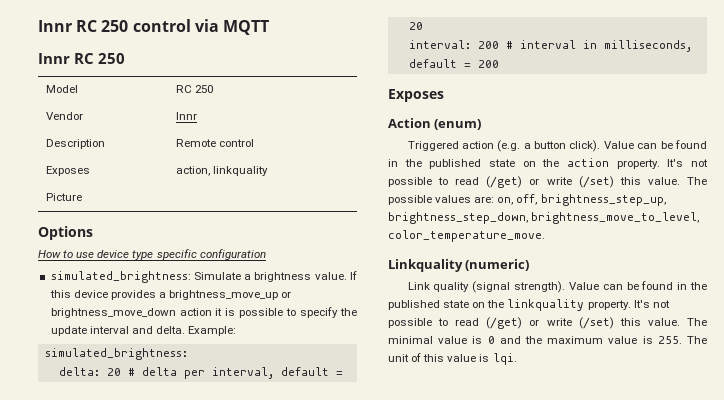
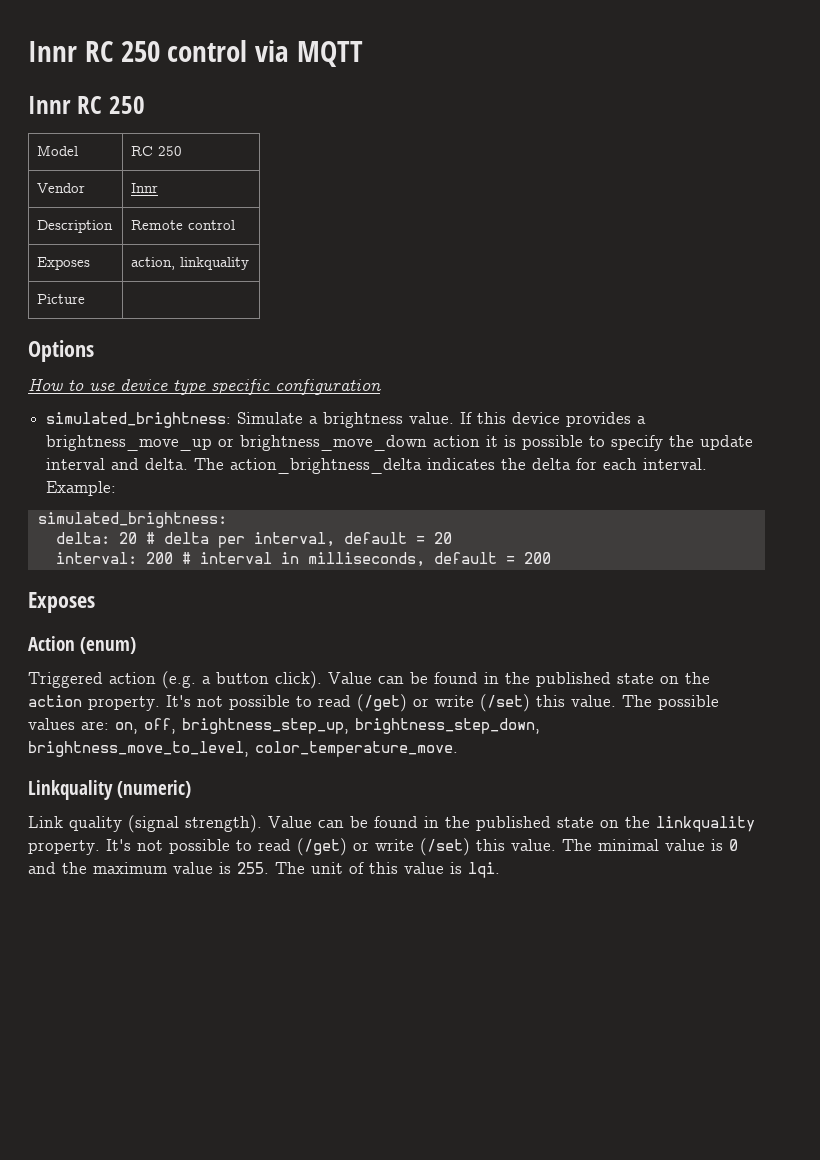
(185, 330) none -> [194,458,708,474] The action_brightness_delta indicates the delta for each interval.

